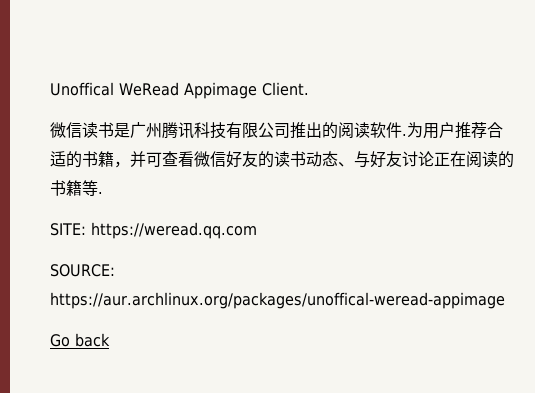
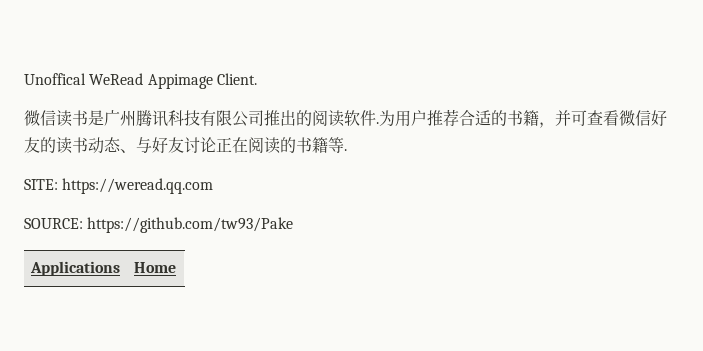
[50,292,505,309] [50,333,110,347] https://aur.archlinux.org/packages/unoffical-weread-appimage // Go back -> [87,217,294,233] [29,261,120,276] [133,262,176,273] https://github.com/tw93/Pake // Applications | Home

